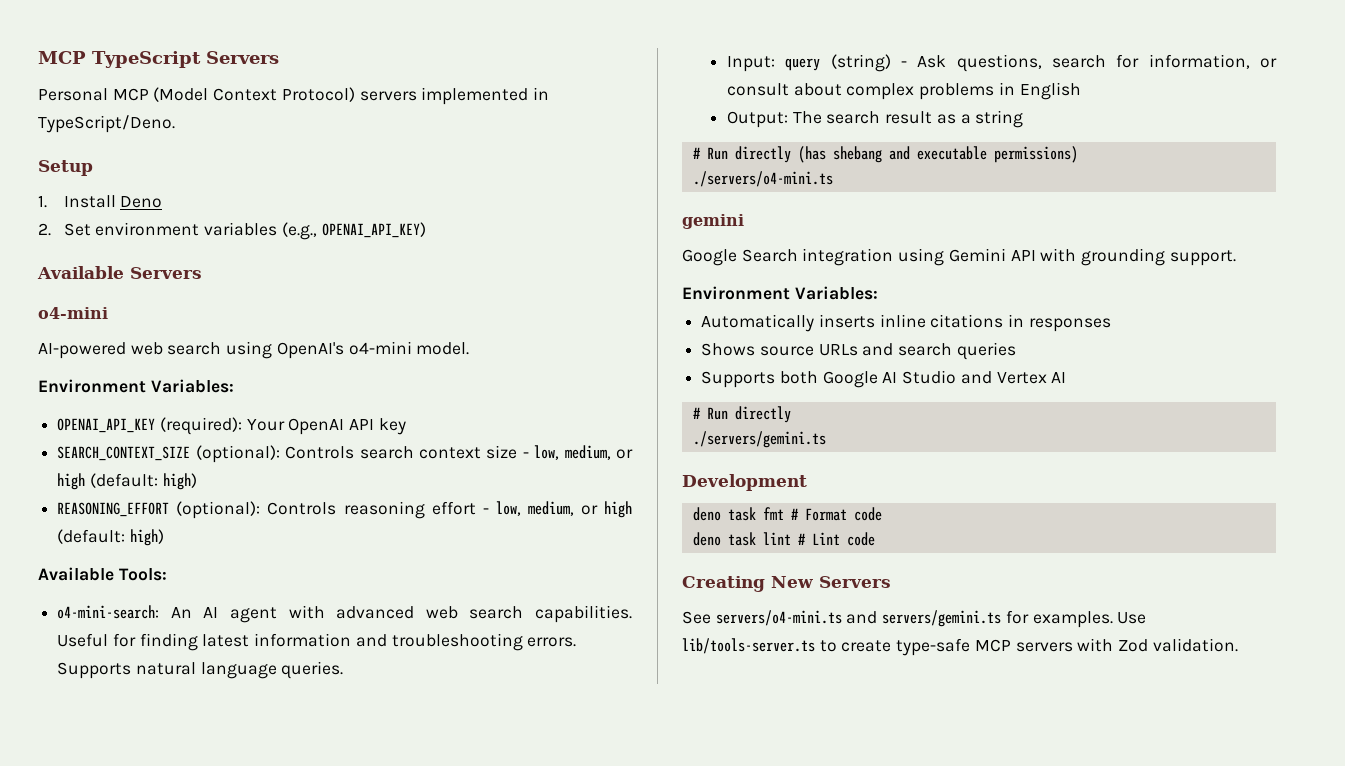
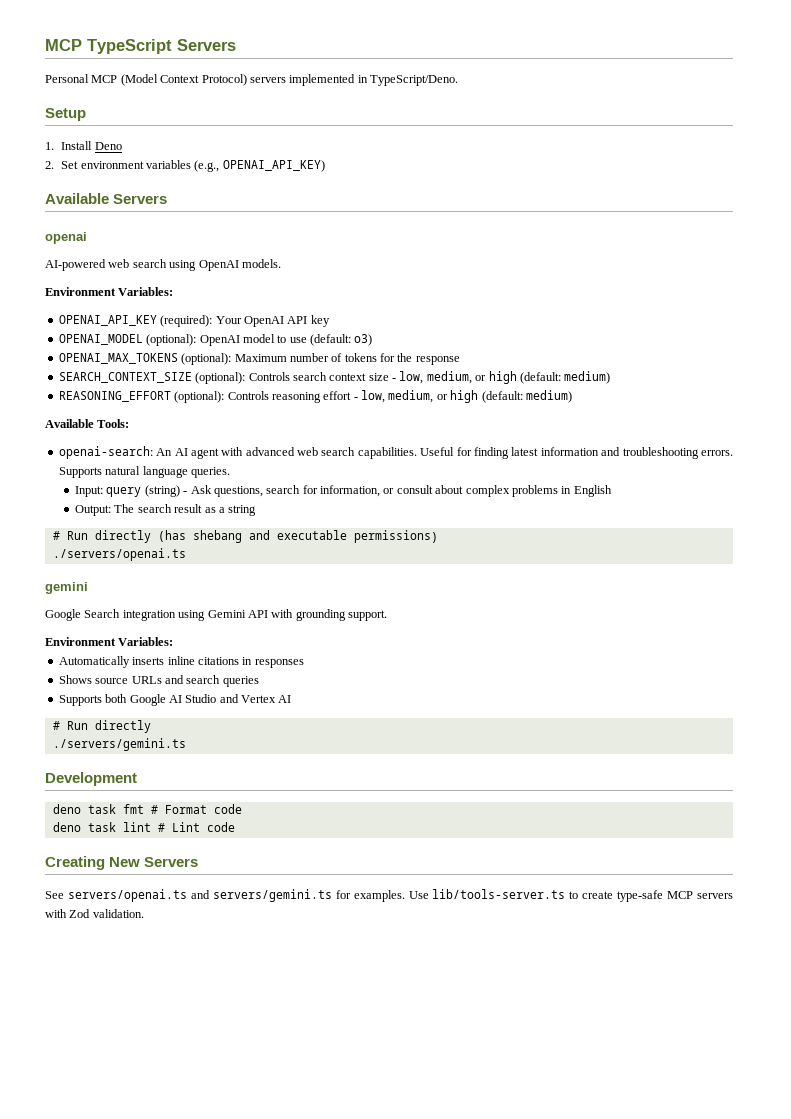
[38,307,108,319] o4-mini -> [45,232,87,244] openai
[276,341,470,359] OpenAI's o4-mini model. -> [198,259,281,271] OpenAI models.
(406, 426) none -> [58,334,373,346] [58,353,460,365] // OPENAI_MODEL (optional): OpenAI model to use (default: o3) // OPENAI_MAX_TOKENS (optional): Maximum number of tokens for the response
[162,473,197,490] high) -> [564,371,611,384] medium)
[129,529,164,546] high) -> [525,390,572,403] medium)
[57,605,160,619] o4-mini-search: -> [58,446,153,459] openai-search:
[692,171,833,187] ./servers/o4-mini.ts -> [52,548,186,561] ./servers/openai.ts
[715,610,842,626] servers/o4-mini.ts -> [67,889,187,902] servers/openai.ts

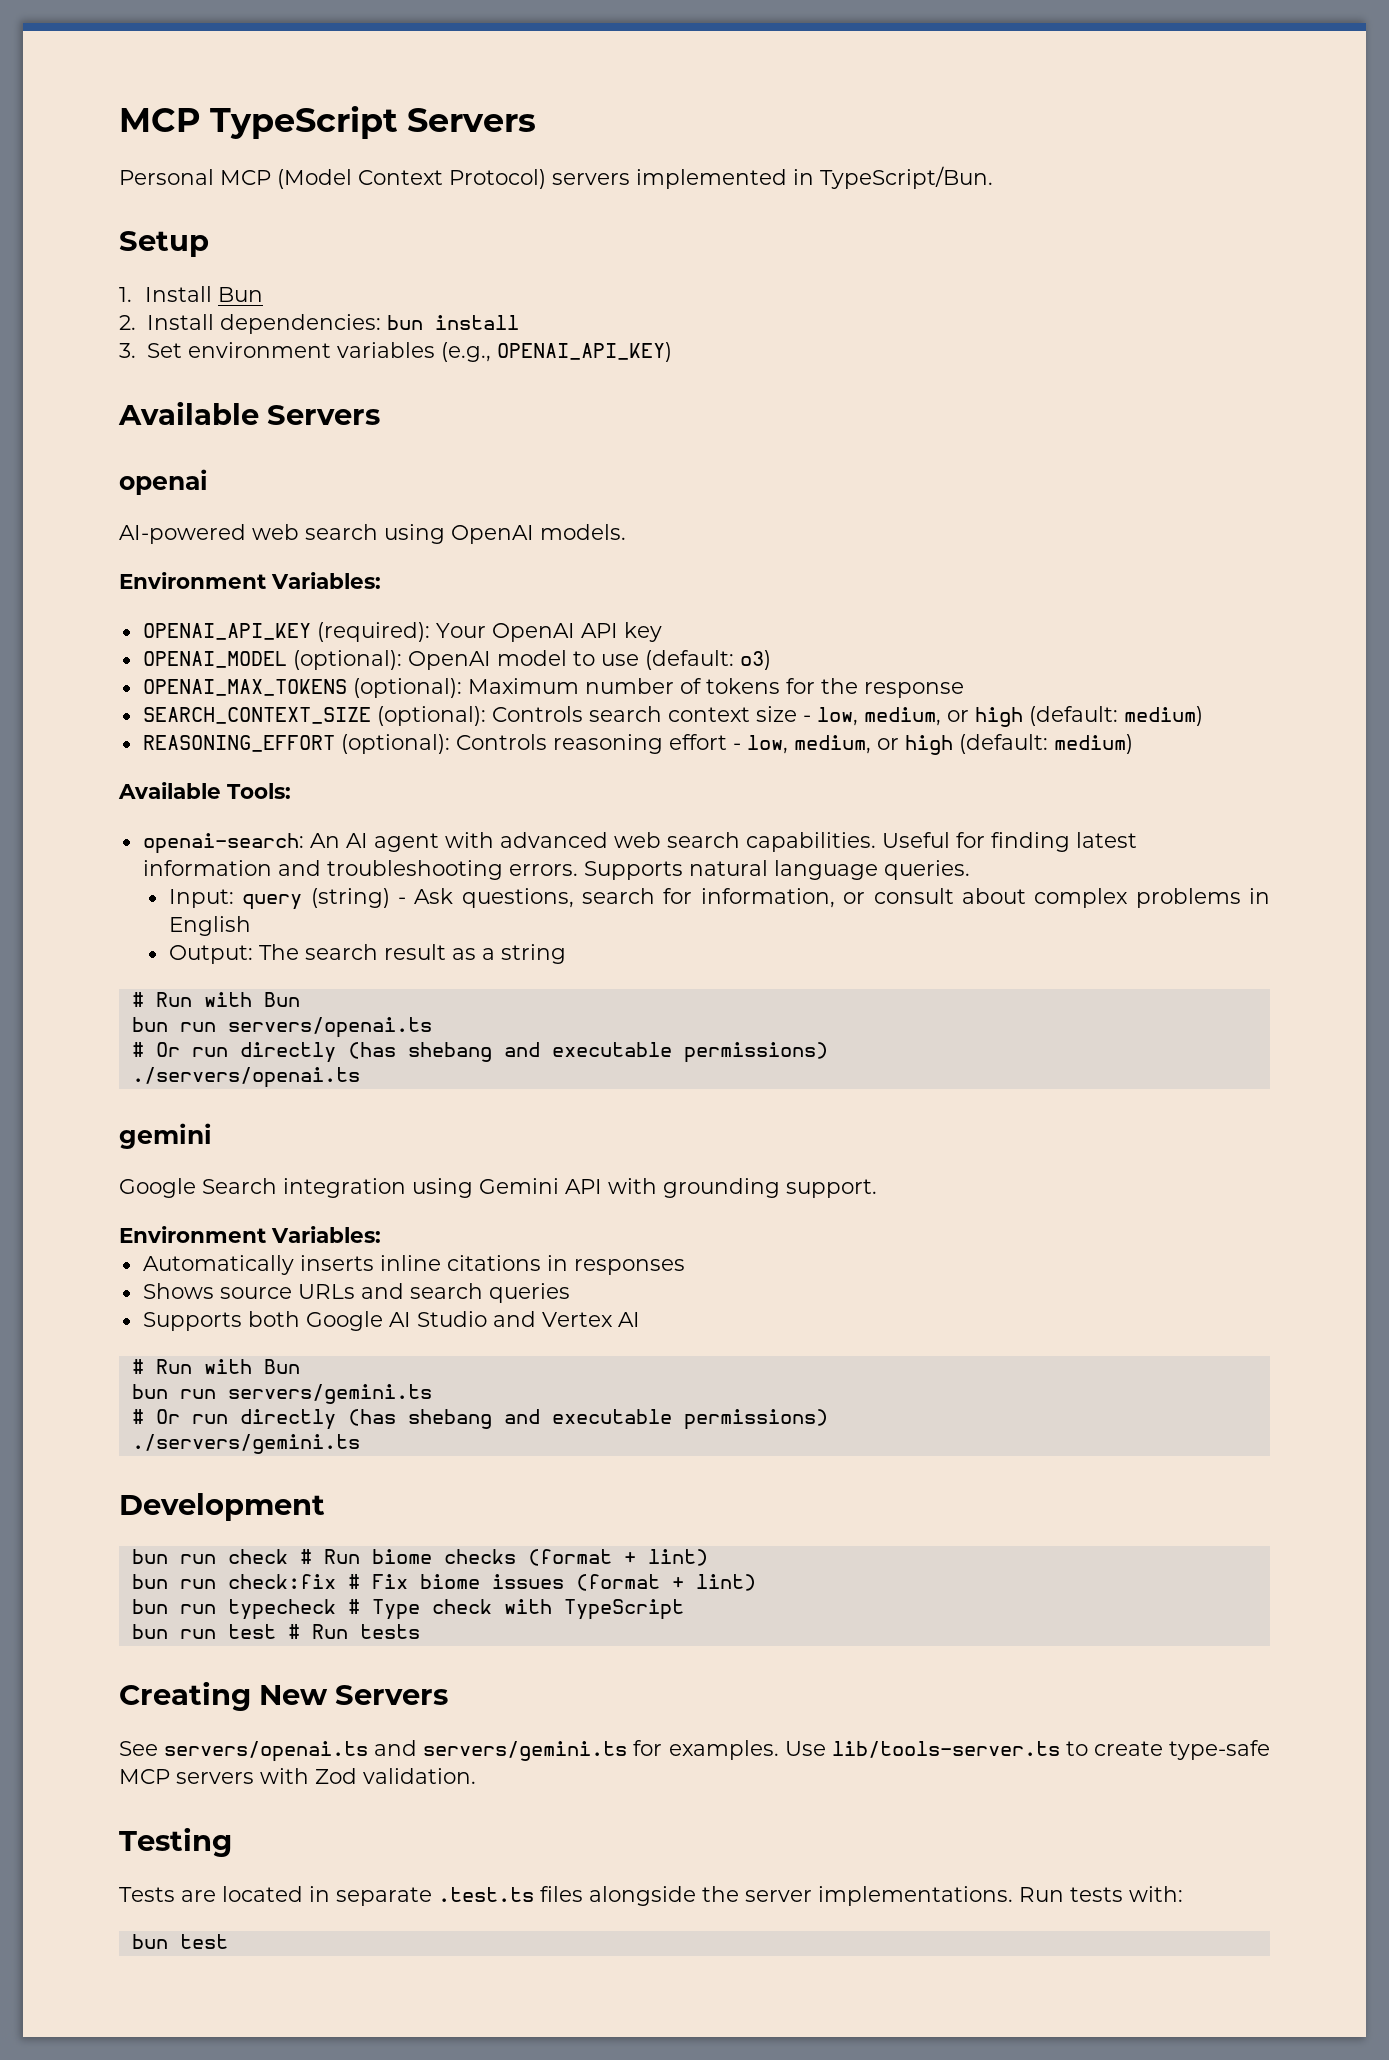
[370,75,458,86] TypeScript/Deno. -> [820,166,993,189] TypeScript/Bun.
[94,142,122,150] [45,161,54,169] Deno // 2. -> [218,287,264,302] [119,314,519,334] [119,343,136,358] Bun // 2. Install dependencies: bun install // 3.
(88, 535) none -> [203,992,300,1007] [131,1017,432,1038] [131,1042,228,1057] with Bun // bun run servers/openai.ts // # Or run
[94,720,151,733] [52,738,186,751] [45,772,137,786] [52,804,242,814] [52,822,235,832] directly // ./servers/gemini.ts // Development // deno task fmt # Format code // deno task lint # Lint code -> [203,1359,300,1374] [131,1384,432,1404] [131,1409,828,1430] [131,1434,360,1454] [119,1493,325,1521] [131,1549,708,1566] [131,1574,756,1591] [131,1599,684,1620] [131,1624,420,1639] with Bun // bun run servers/gemini.ts // # Or run directly (has shebang and executable permissions) // ./servers/gemini.ts // Development // bun run check # Run biome checks (format + lint) // bun run check:fix # Fix biome issues (format + lint) // bun run typecheck # Type check with TypeScript // bun run test # Run tests
(144, 913) none -> [119,1827,232,1857] [119,1886,1183,1906] [131,1934,228,1949] // Testing // Tests are located in separate .test.ts files alongside the server implementations. Run tests with: // bun test

